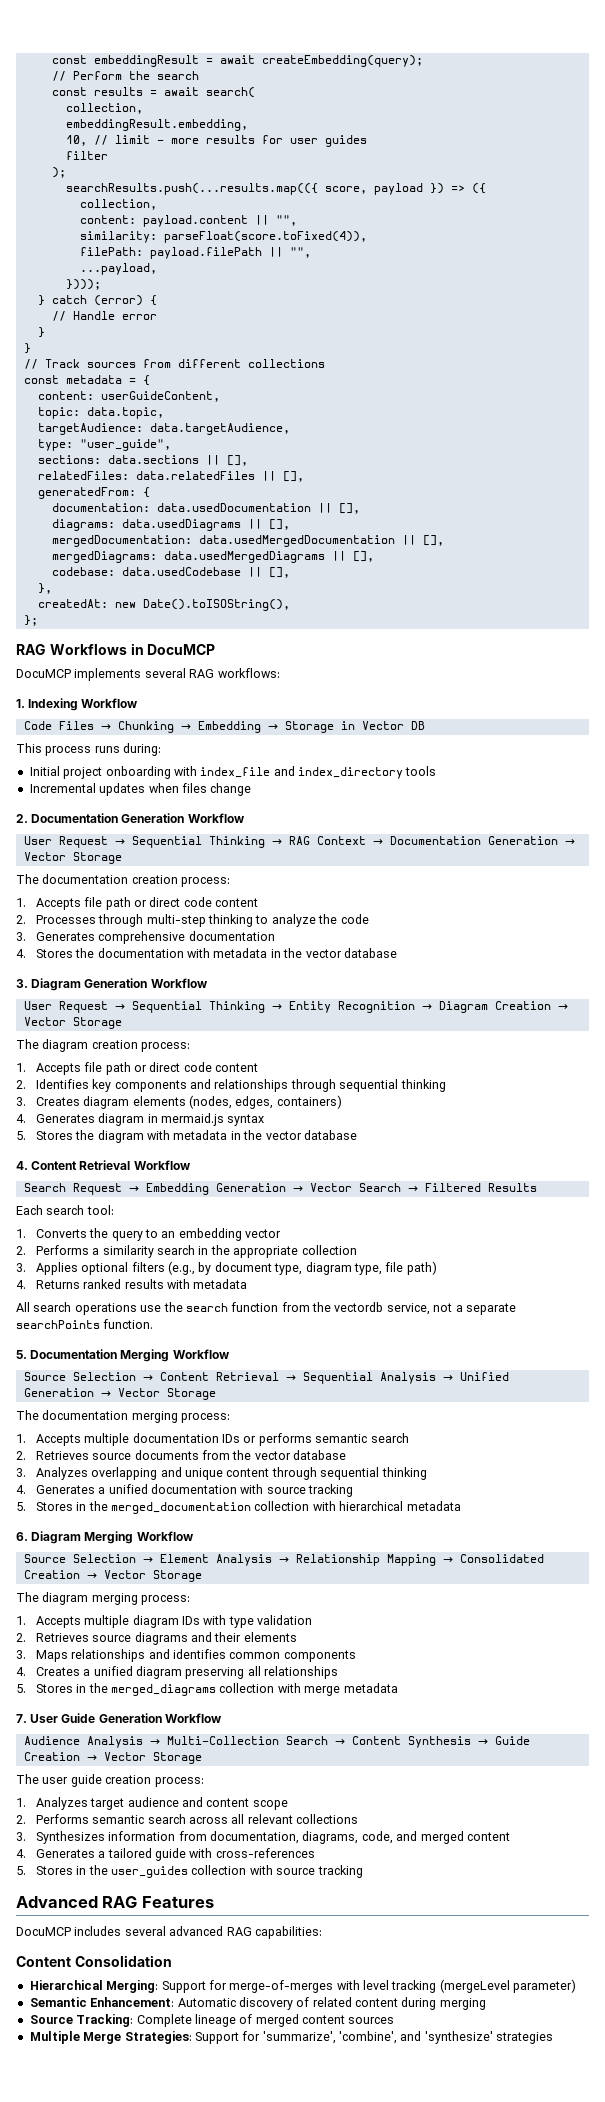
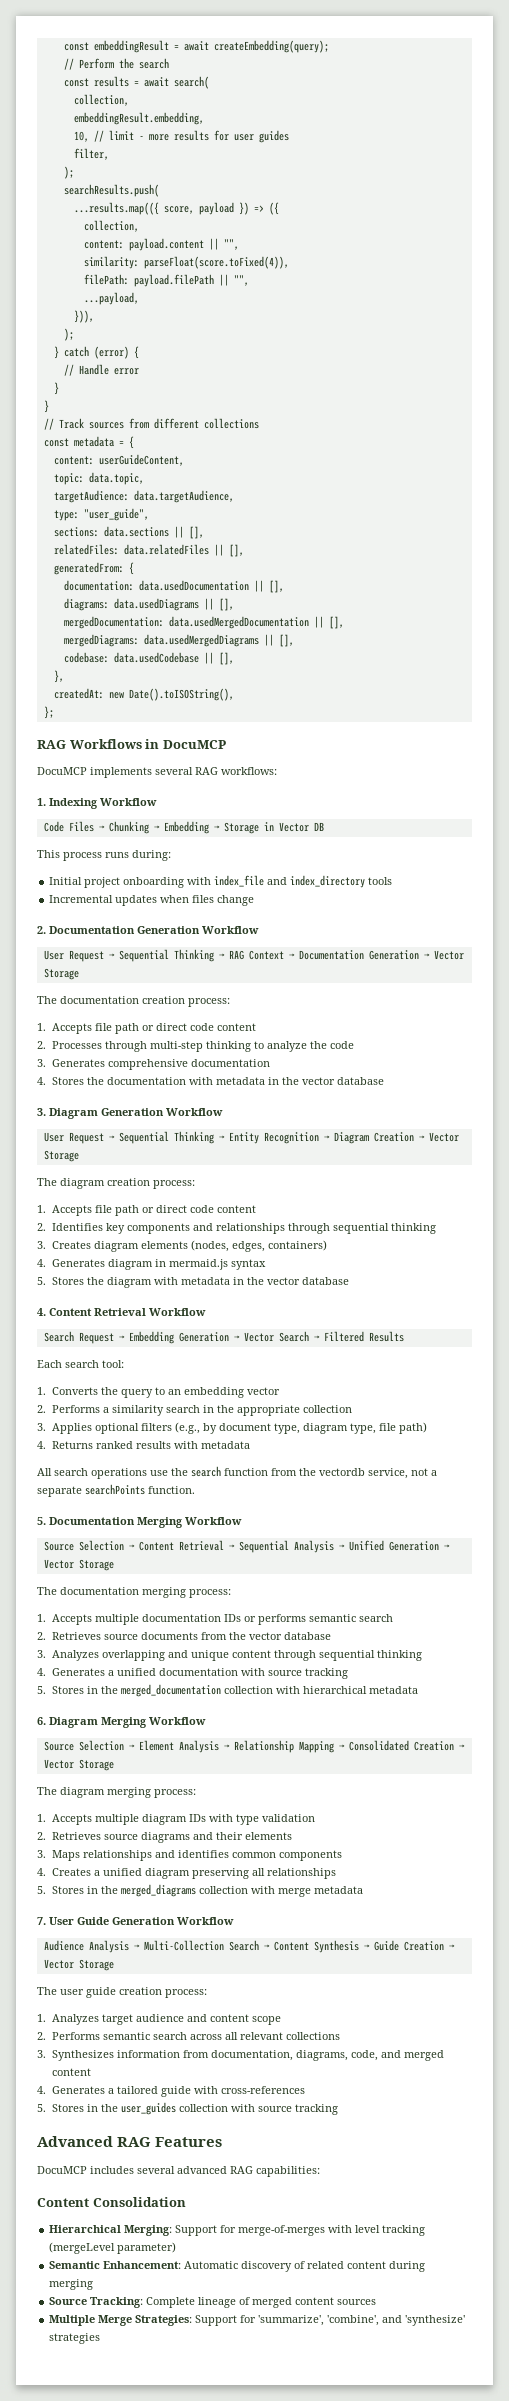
[65,151,108,160] [51,167,66,178] [65,183,318,195] filter // ); // searchResults.push(...results.map(({ -> [73,148,109,160] [63,166,74,179] [63,184,159,197] [73,202,159,215] filter, // ); // searchResults.push( // ...results.map(({
[65,279,101,290] }))); -> [73,310,94,323] [63,328,74,341] })), // );

